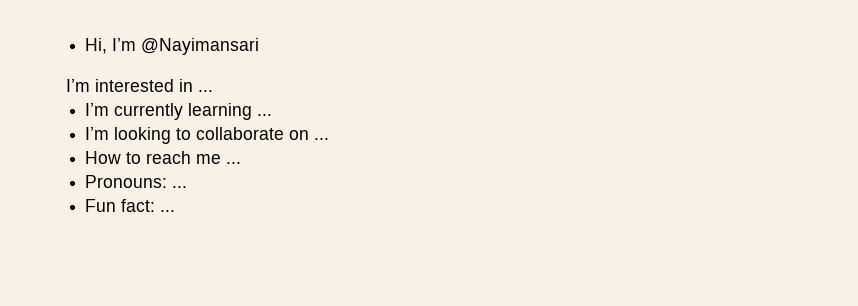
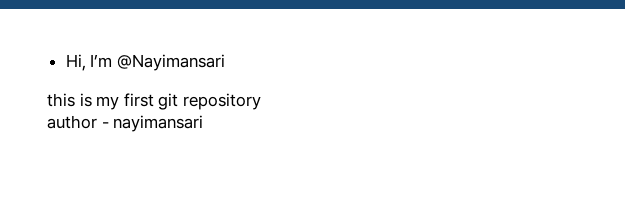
[66,79,213,92] [85,103,273,120] [85,127,330,144] [85,151,242,164] [85,175,188,188] [85,199,176,212] I’m interested in ... // I’m currently learning ... // I’m looking to collaborate on ... // How to reach me ... // Pronouns: ... // Fun fact: ... -> [47,93,261,110] [47,115,204,132] this is my first git repository // author - nayimansari

